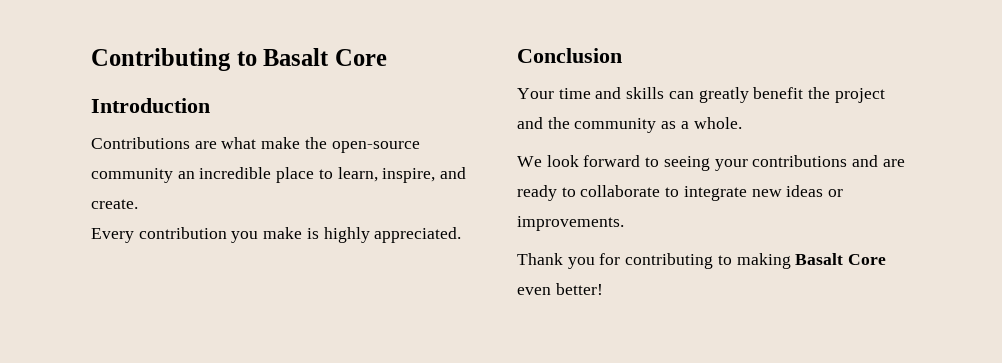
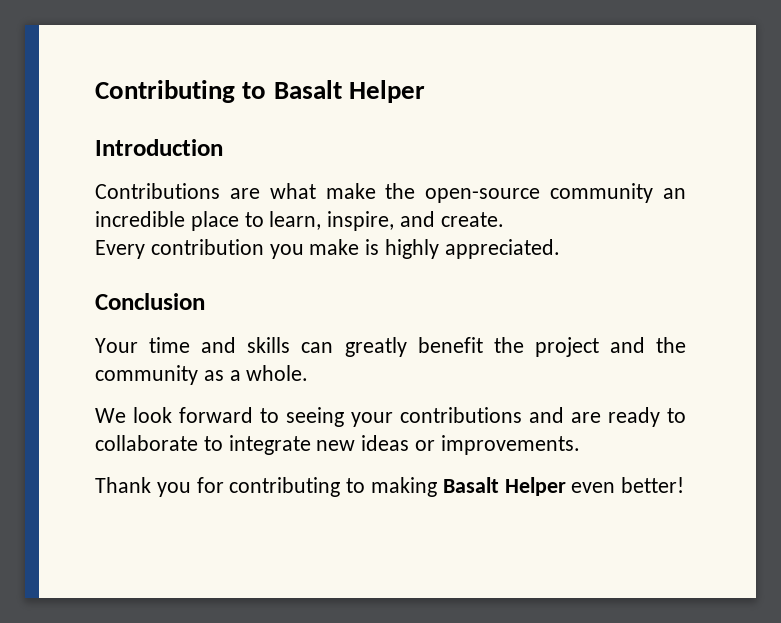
[334,49,387,66] Core -> [348,80,425,103] Helper
[848,254,887,265] Core -> [504,477,566,496] Helper

